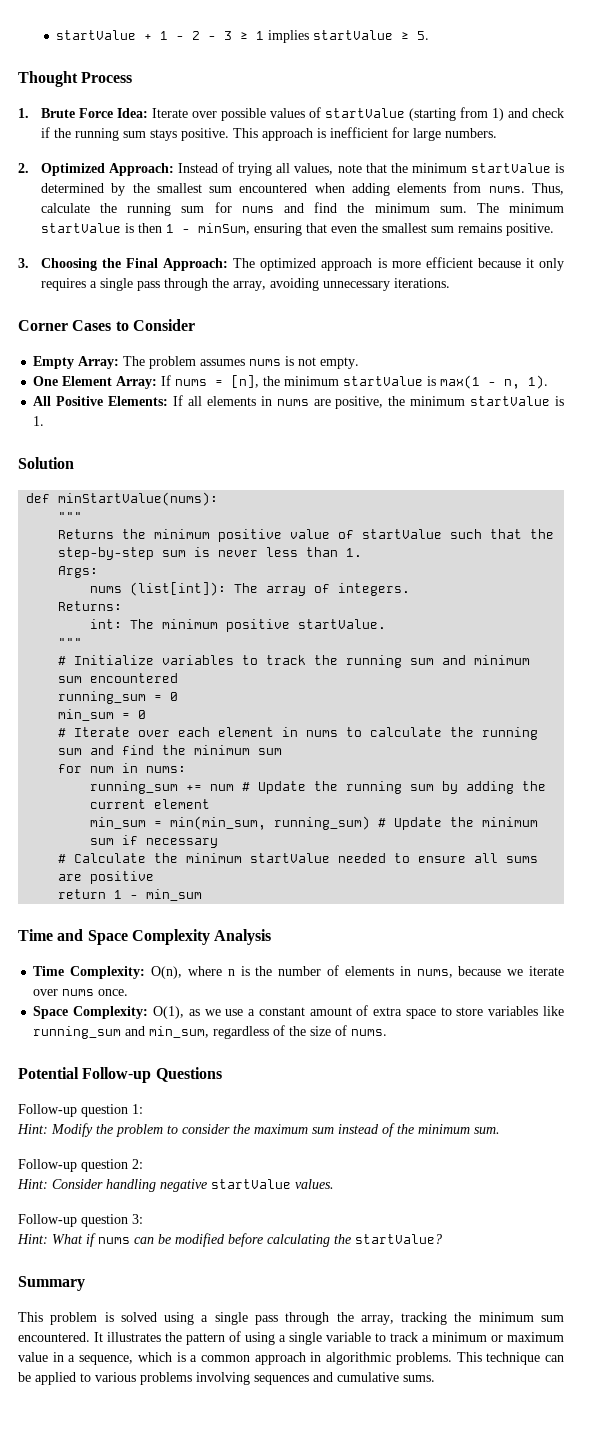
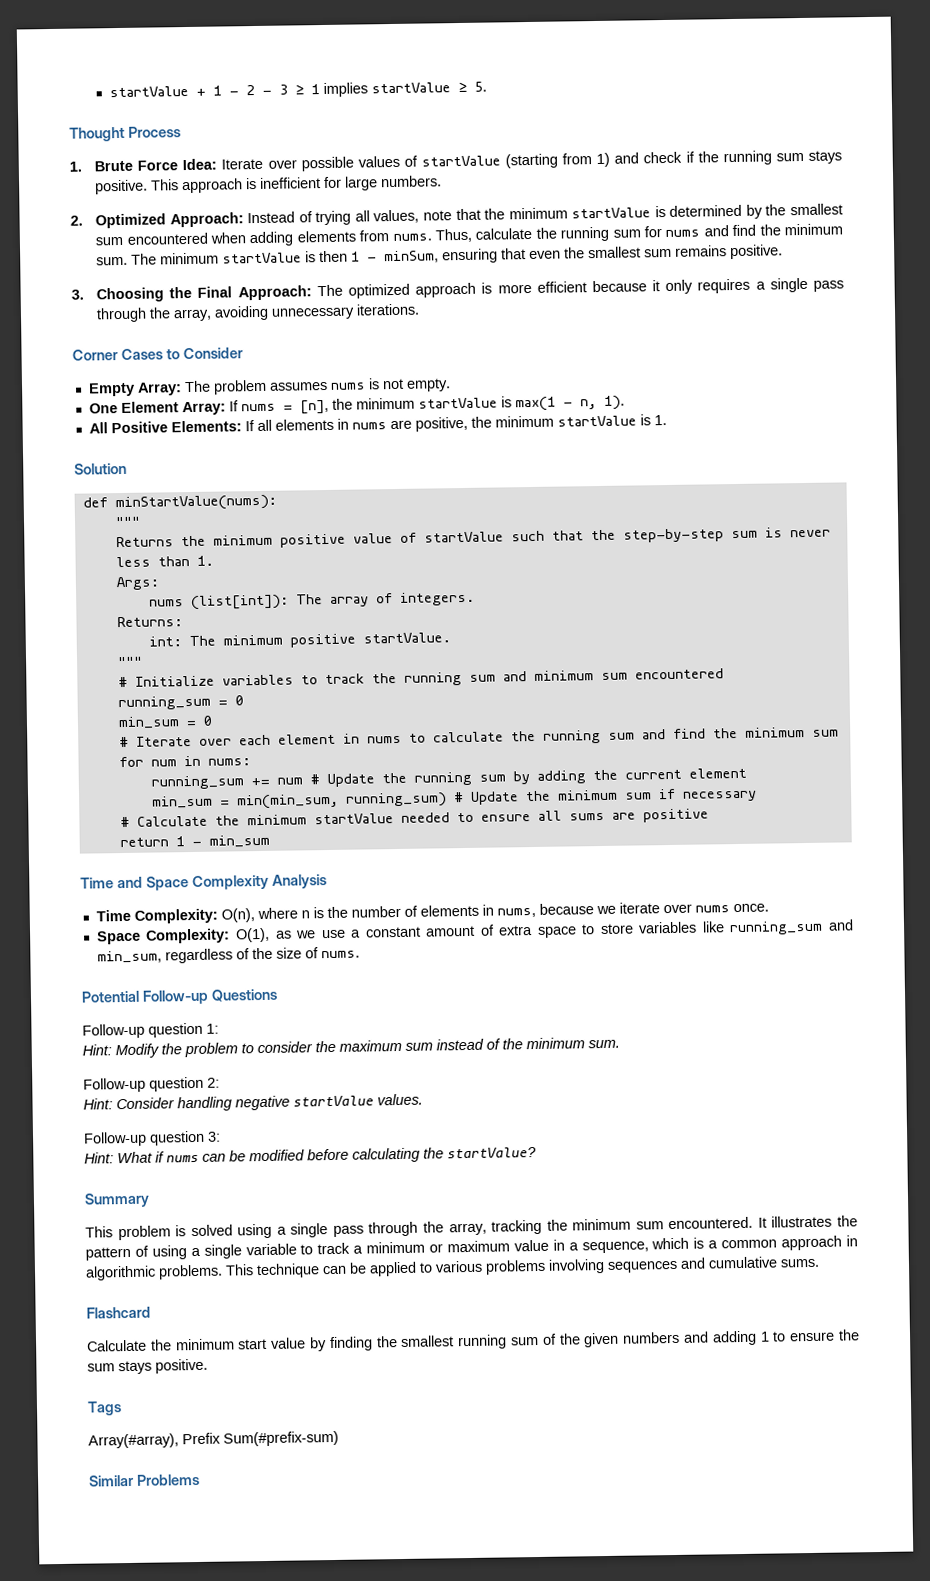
(435, 1378) none -> [86,1306,151,1319] [87,1329,860,1352] [87,1358,208,1375] [87,1401,122,1416] [88,1430,339,1449] [89,1473,200,1487] // Flashcard // Calculate the minimum start value by finding the smallest running sum of the given numbers and adding 1 to ensure the sum stays positive. // Tags // Array(#array), Prefix Sum(#prefix-sum) // Similar Problems

